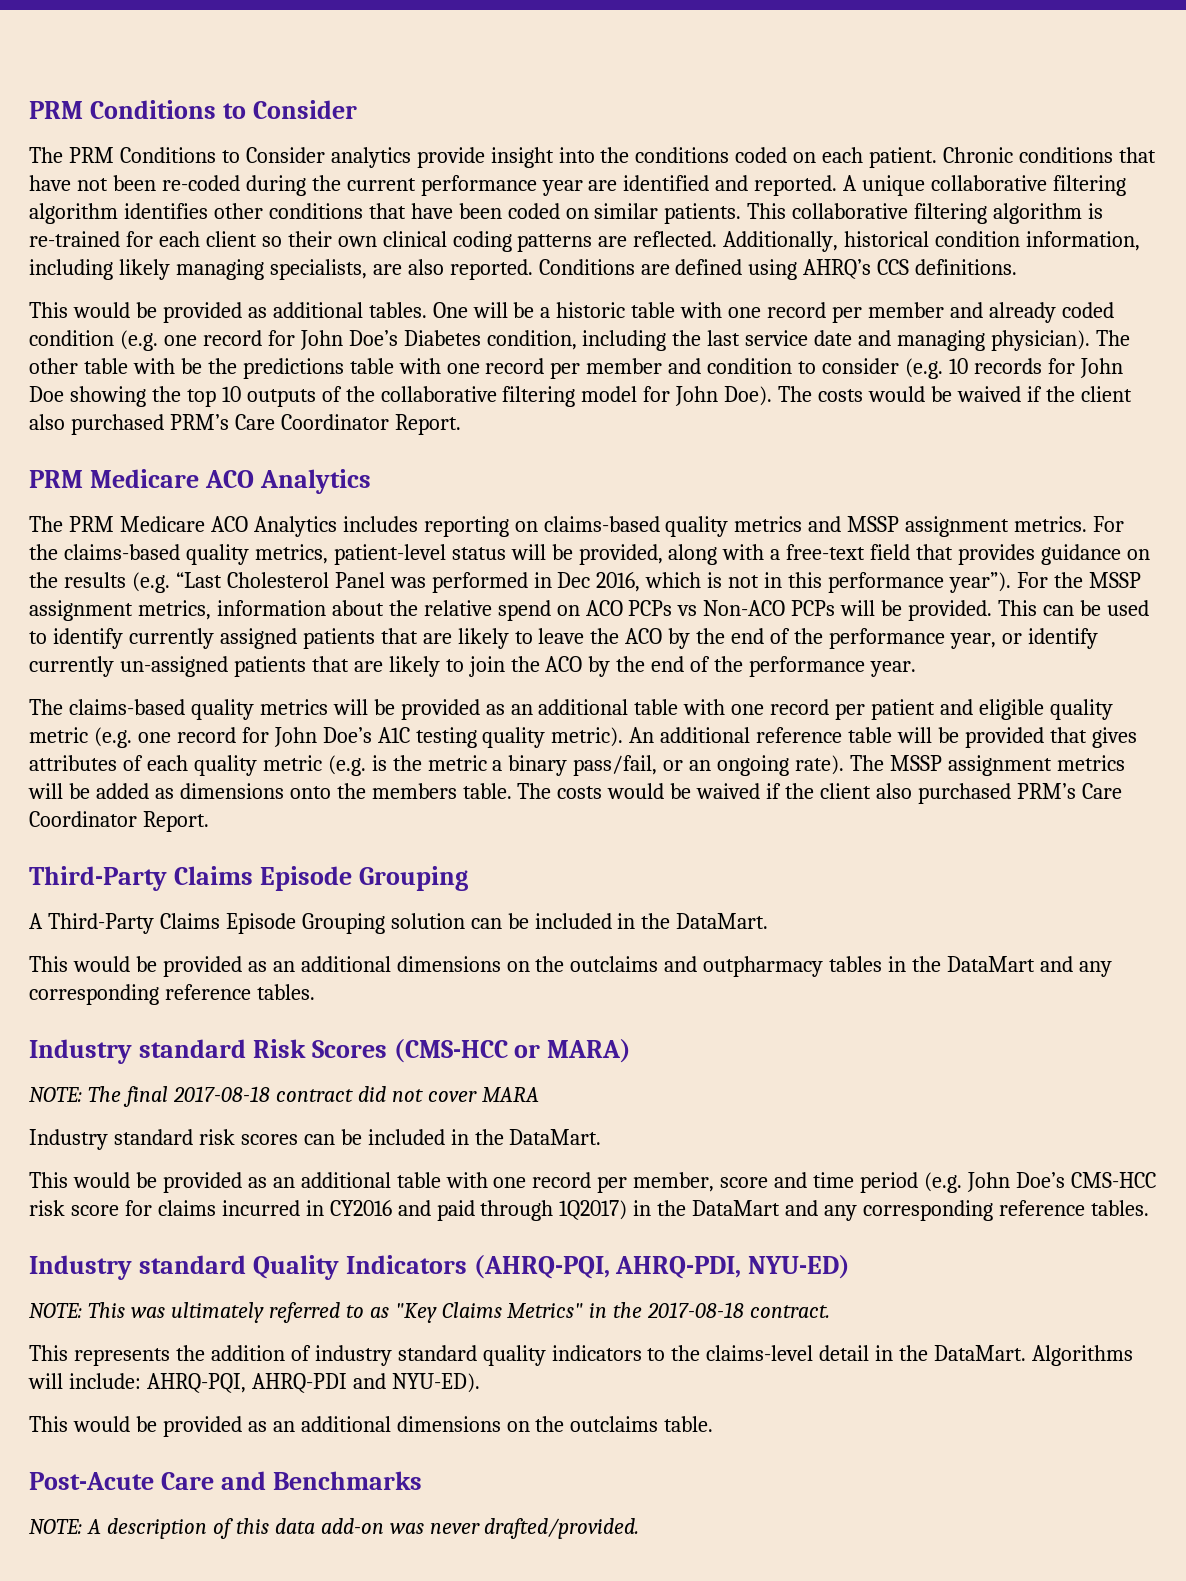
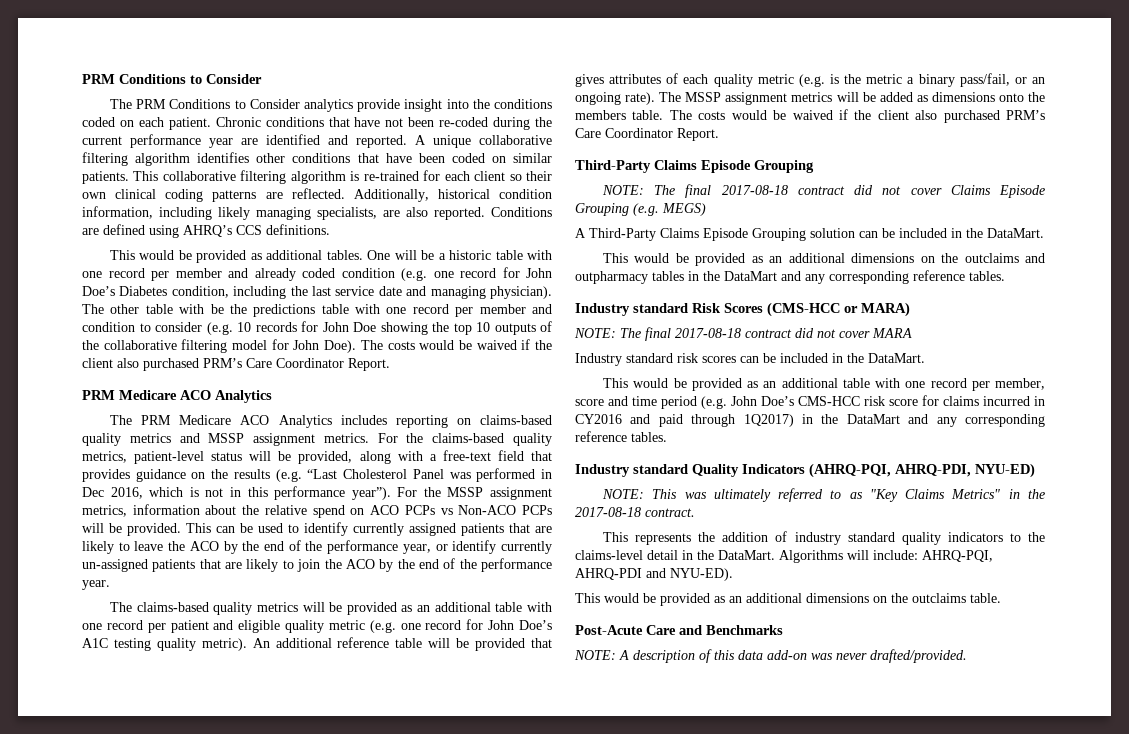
(468, 878) none -> [602,184,1045,198] [575,203,706,216] // NOTE: The final 2017-08-18 contract did not cover Claims Episode Grouping (e.g. MEGS)

